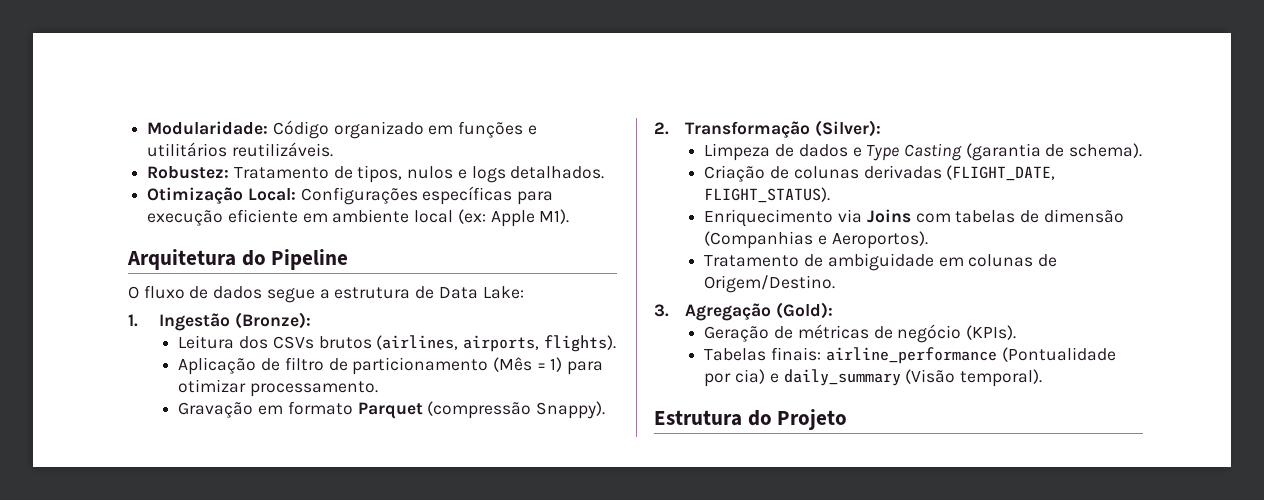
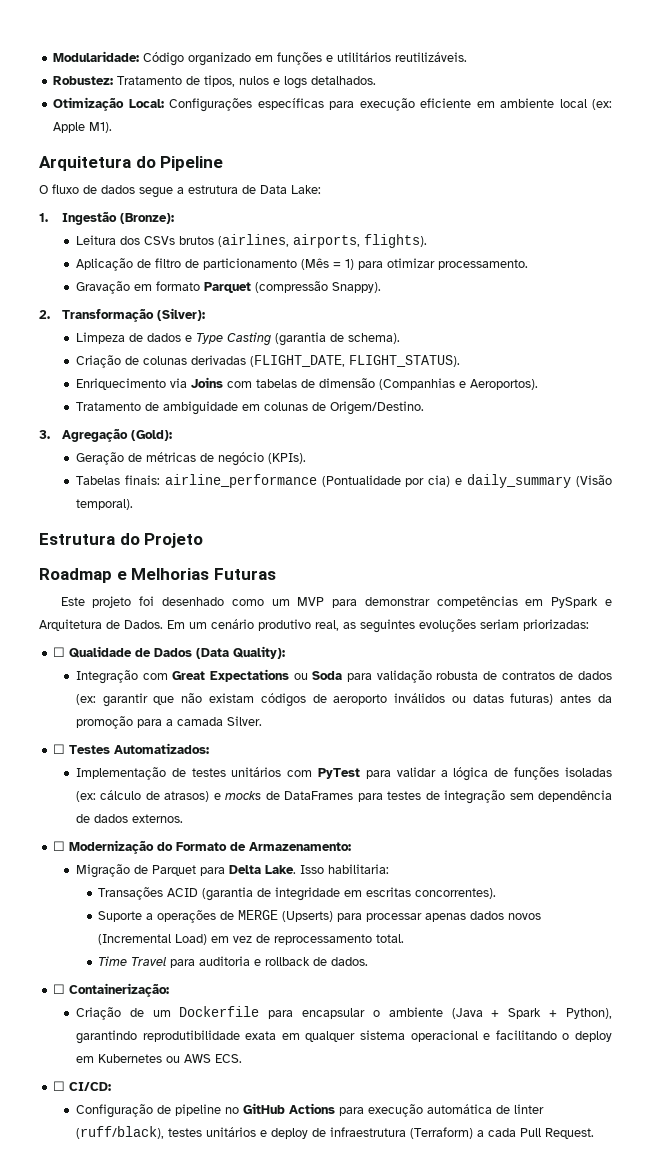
(848, 419) none -> [39,568,276,583] [60,596,612,608] [39,619,589,633] [53,646,286,659] [75,669,612,684] [75,693,612,707] [75,716,262,729] [53,743,210,754] [75,767,613,781] [75,790,613,804] [75,814,183,823] [53,840,352,854] [75,864,389,878] [98,887,497,901] [98,910,542,923] [98,934,405,945] [98,956,369,968] [53,983,170,997] [75,1006,613,1020] [75,1030,612,1044] [75,1054,242,1063] [53,1081,112,1091] [75,1103,544,1118] [75,1126,594,1139] // Roadmap e Melhorias Futuras // Este projeto foi desenhado como um MVP para demonstrar competências em PySpark e Arquitetura de Dados. Em um cenário produtivo real, as seguintes evoluções seriam priorizadas: // ☐ Qualidade de Dados (Data Quality): // Integração com Great Expectations ou Soda para validação robusta de contratos de dados (ex: garantir que não existam códigos de aeroporto inválidos ou datas futuras) antes da promoção para a camada Silver. // ☐ Testes Automatizados: // Implementação de testes unitários com PyTest para validar a lógica de funções isoladas (ex: cálculo de atrasos) e mocks de DataFrames para testes de integração sem dependência de dados externos. // ☐ Modernização do Formato de Armazenamento: // Migração de Parquet para Delta Lake. Isso habilitaria: // Transações ACID (garantia de integridade em escritas concorrentes). // Suporte a operações de MERGE (Upserts) para processar apenas dados novos (Incremental Load) em vez de reprocessamento total. // Time Travel para auditoria e rollback de dados. // ☐ Containerização: // Criação de um Dockerfile para encapsular o ambiente (Java + Spark + Python), garantindo reprodutibilidade exata em qualquer sistema operacional e facilitando o deploy em Kubernetes ou AWS ECS. // ☐ CI/CD: // Configuração de pipeline no GitHub Actions para execução automática de linter (ruff/black), testes unitários e deploy de infraestrutura (Terraform) a cada Pull Request.

